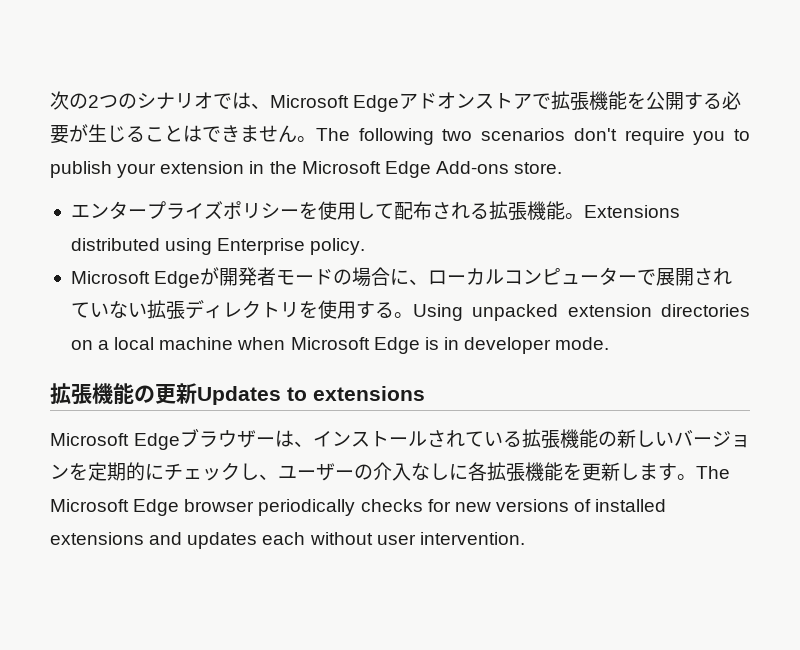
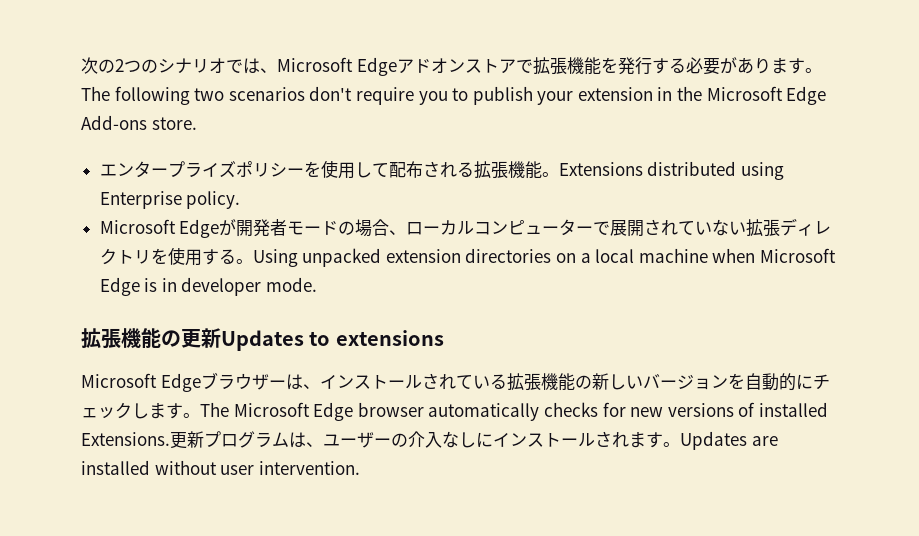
[646,91,685,110] 公開 -> [617,57,652,75] 発行
[88,124,297,143] 生じることはできません -> [736,57,805,74] あります
[390,269,410,285] に -> (390, 227) none
[88,462,126,481] 定期 -> [744,373,779,391] 自動
(259, 471) none -> [149,402,828,421] [81,431,306,449] ます。The Microsoft Edge browser automatically checks for new versions of installed Extensions.更新プログラムは
[468,462,730,482] [50,499,667,516] [50,532,306,549] 各拡張機能を更新します。The Microsoft Edge browser periodically checks for new versions of installed extensions and updates each -> [493,431,778,450] [81,460,150,475] インストールされます。Updates are installed

